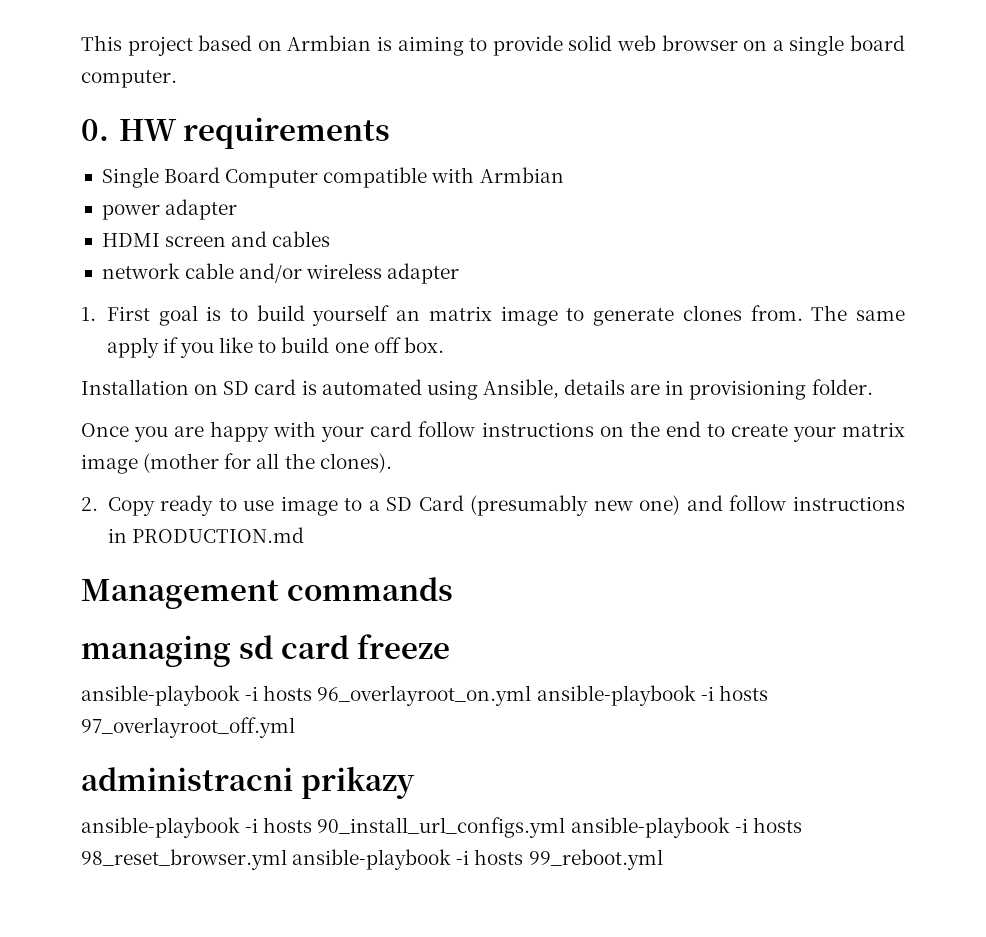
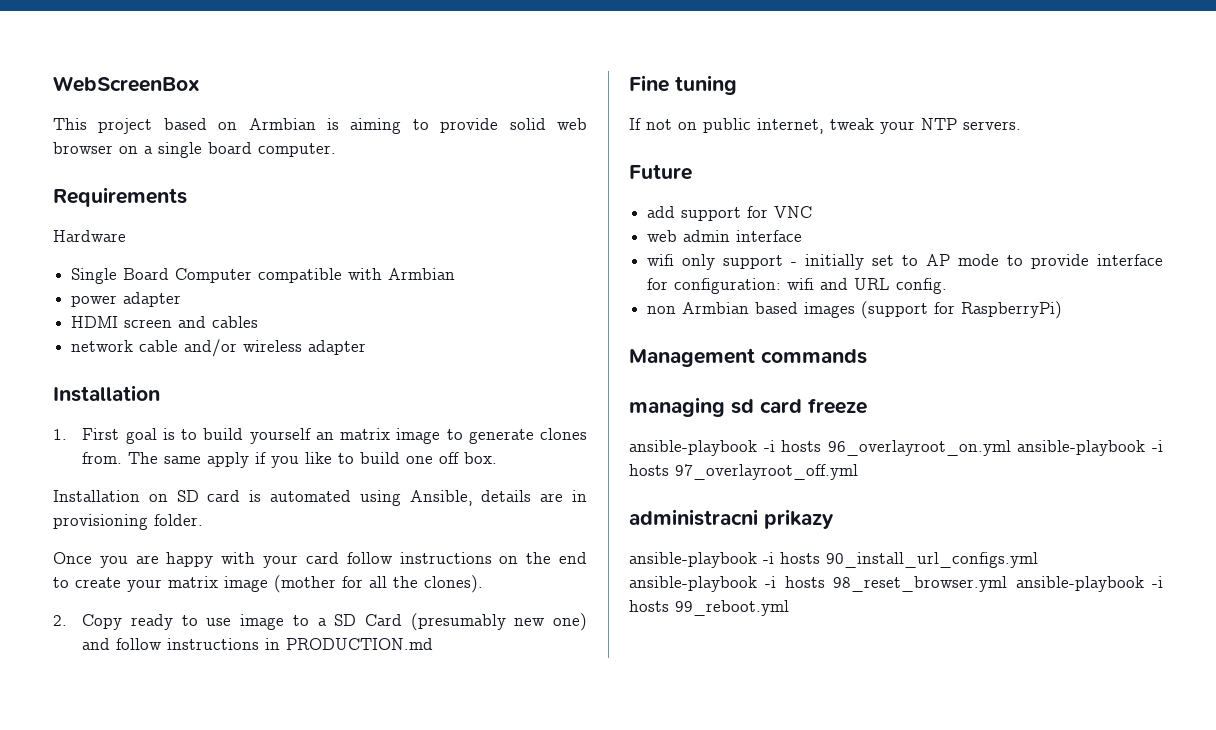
(81, 43) none -> [53,76,200,92] WebScreenBox //
[81,117,391,149] 0. HW requirements -> [53,187,187,207] [53,230,126,242] Requirements // Hardware
(460, 273) none -> [53,385,160,402] // Installation
(304, 535) none -> [629,75,737,95] [629,118,1021,134] [629,164,692,180] [647,206,813,221] [647,230,803,242] [647,254,1163,270] [647,278,948,294] [647,301,1063,319] // Fine tuning // If not on public internet, tweak your NTP servers. // Future // add support for VNC // web admin interface // wifi only support - initially set to AP mode to provide interface for configuration: wifi and URL config. // non Armbian based images (support for RaspberryPi)

